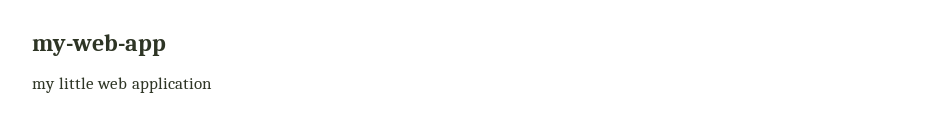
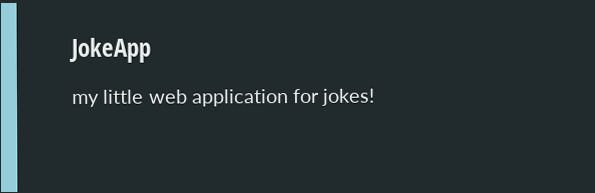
[32,34,166,56] my-web-app -> [69,37,151,63] JokeApp
(212, 85) none -> [292,88,376,106] for jokes!

